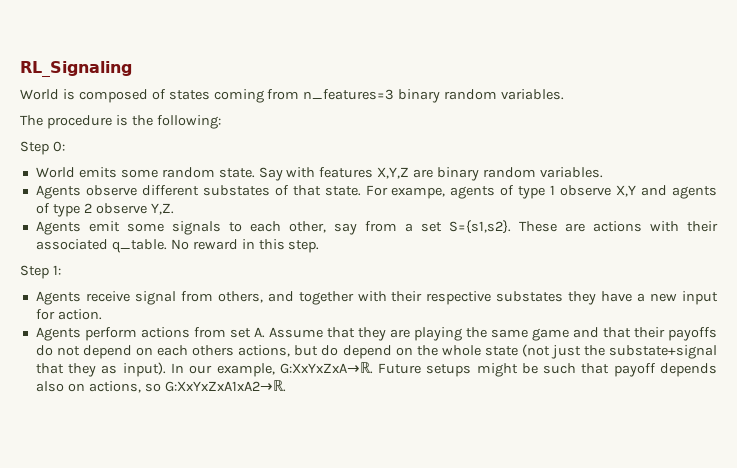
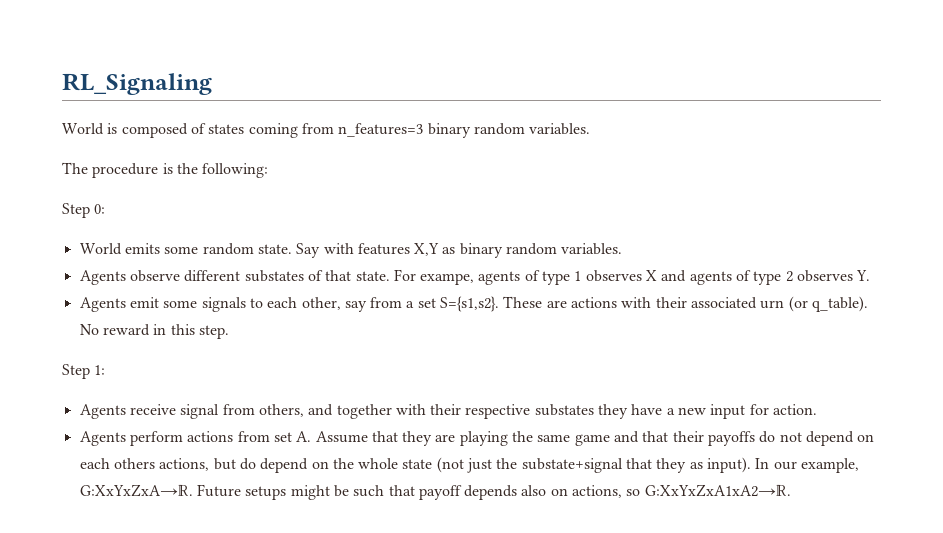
[377,167,434,179] X,Y,Z are -> [414,243,456,256] X,Y as
[560,185,637,197] observe X,Y -> [585,270,658,282] observes X
[95,203,174,215] observe Y,Z. -> [797,270,871,282] observes Y.
[111,239,167,253] q_table. -> [760,296,869,312] urn (or q_table).

